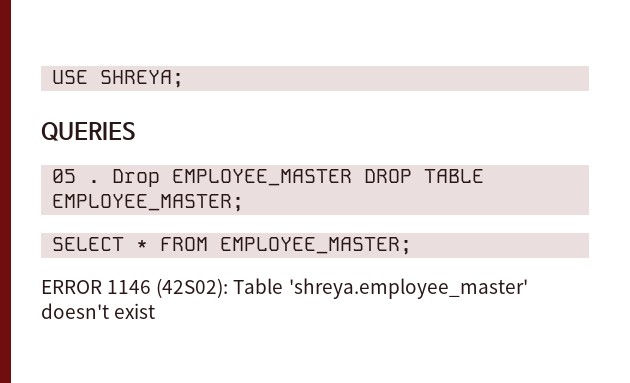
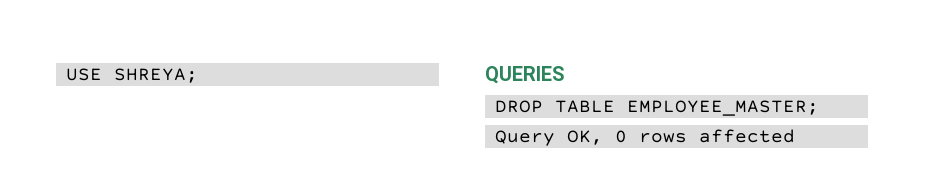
[52,169,353,187] 05 . Drop EMPLOYEE_MASTER -> (565, 75) none
[52,237,413,255] [41,278,528,299] [41,303,156,319] SELECT * FROM EMPLOYEE_MASTER; // ERROR 1146 (42S02): Table 'shreya.employee_master' doesn't exist -> [494,129,795,146] Query OK, 0 rows affected

